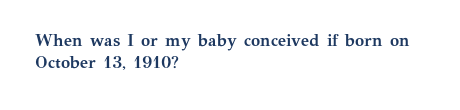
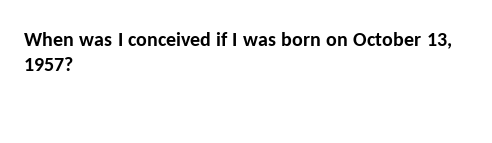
[141,34,339,51] or my baby conceived if -> [127,32,276,46] conceived if I was
[133,55,179,69] 1910? -> [24,57,73,71] 1957?

